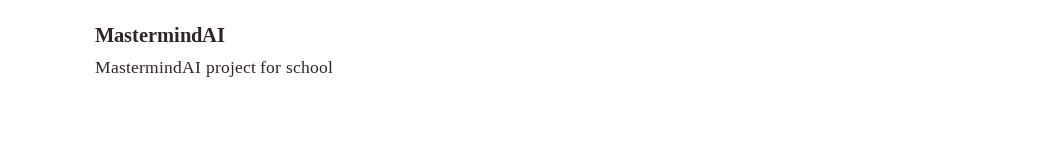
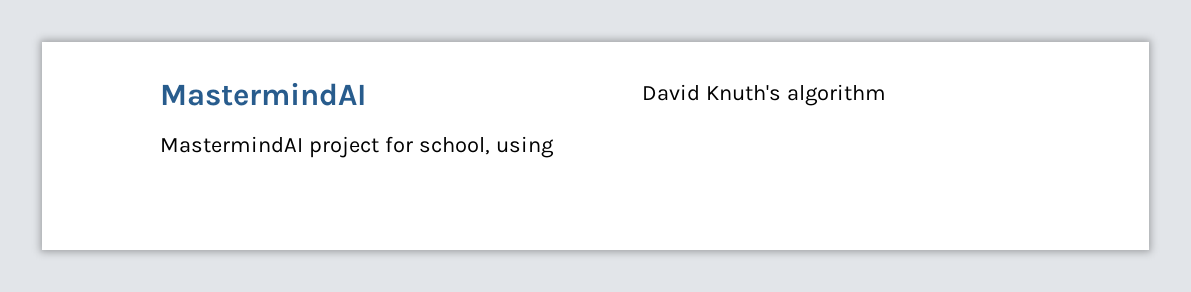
[286,61,334,73] school -> [418,136,554,158] [642,84,886,106] school, using David Knuth's algorithm

